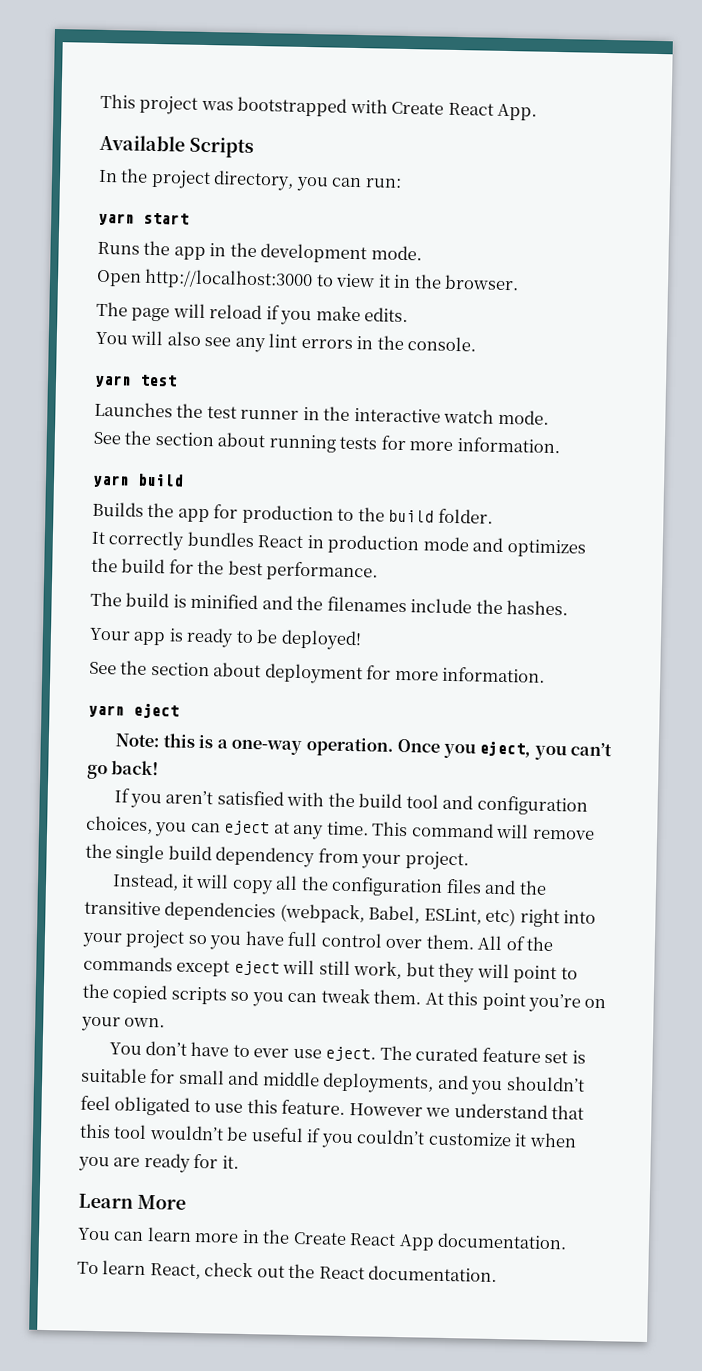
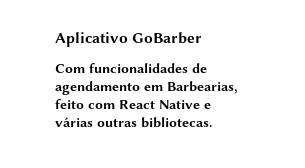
[100,93,538,121] [99,134,254,158] [98,168,402,192] [98,212,189,226] [97,240,422,264] [96,268,520,291] [96,301,409,326] [95,330,477,353] [94,374,177,388] [94,401,549,425] [93,430,560,454] [92,473,184,488] [92,501,493,525] [91,530,586,558] [91,557,379,582] [90,591,569,616] [89,627,362,651] [89,660,546,685] [88,702,179,719] [114,733,613,761] [87,760,160,780] [113,788,588,816] [86,815,595,840] [85,843,469,871] [111,872,547,897] [84,900,597,928] [82,929,555,952] [83,955,578,984] [82,983,607,1013] [81,1016,166,1032] [108,1040,586,1064] [81,1067,585,1096] [80,1095,585,1120] [79,1123,577,1149] [78,1152,239,1173] [78,1193,186,1210] [77,1227,568,1251] [77,1260,498,1283] This project was bootstrapped with Create React App. // Available Scripts // In the project directory, you can run: // yarn start // Runs the app in the development mode. // Open http://localhost:3000 to view it in the browser. // The page will reload if you make edits. // You will also see any lint errors in the console. // yarn test // Launches the test runner in the interactive watch mode. // See the section about running tests for more information. // yarn build // Builds the app for production to the build folder. // It correctly bundles React in production mode and optimizes the build for the best performance. // The build is minified and the filenames include the hashes. // Your app is ready to be deployed! // See the section about deployment for more information. // yarn eject // Note: this is a one-way operation. Once you eject, you can’t go back! // If you aren’t satisfied with the build tool and configuration choices, you can eject at any time. This command will remove the single build dependency from your project. // Instead, it will copy all the configuration files and the transitive dependencies (webpack, Babel, ESLint, etc) right into your project so you have full control over them. All of the commands except eject will still work, but they will point to the copied scripts so you can tweak them. At this point you’re on your own. // You don’t have to ever use eject. The curated feature set is suitable for small and middle deployments, and you shouldn’t feel obligated to use this feature. However we understand that this tool wouldn’t be useful if you couldn’t customize it when you are ready for it. // Learn More // You can learn more in the Create React App documentation. // To learn React, check out the React documentation. -> [55,32,203,47] [55,63,207,73] [55,81,237,95] [55,99,211,109] [55,117,212,128] Aplicativo GoBarber // Com funcionalidades de agendamento em Barbearias, feito com React Native e várias outras bibliotecas.

